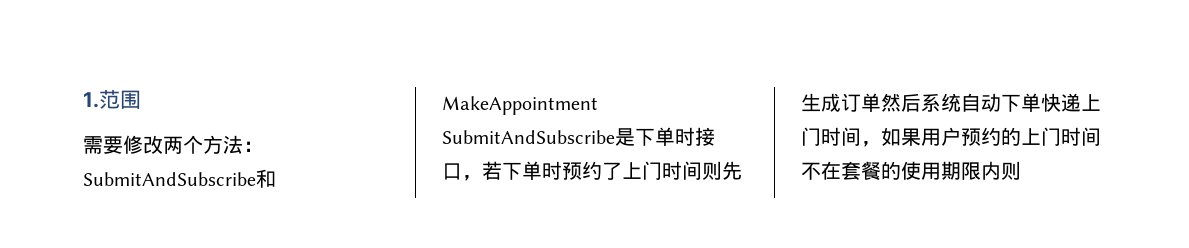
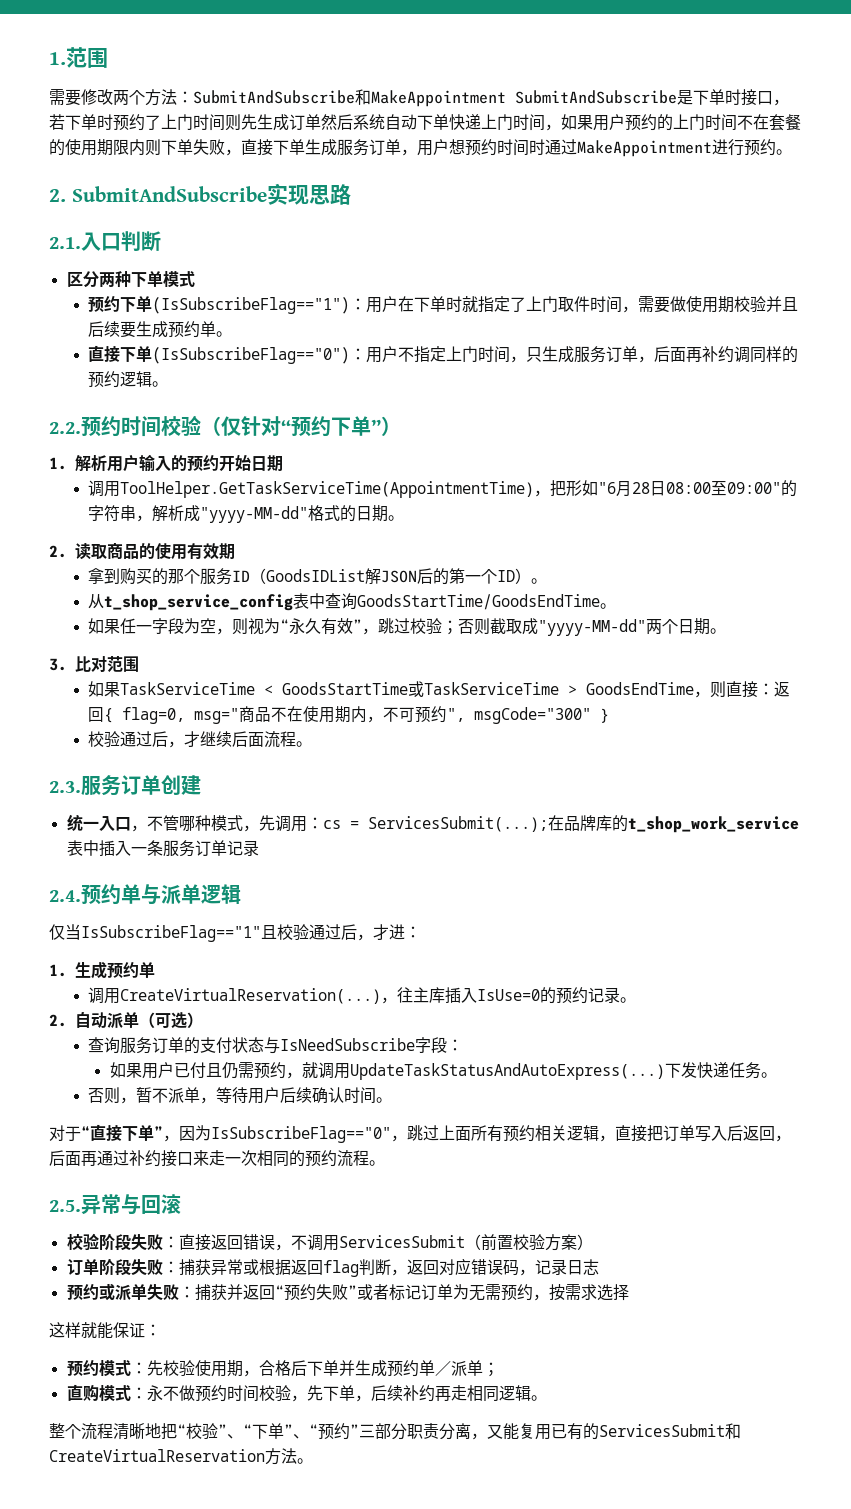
(1021, 170) none -> [161,139,792,157] [49,183,351,205] [49,231,161,252] [66,271,195,288] [88,296,799,314] [88,321,233,338] [88,345,799,364] [88,371,169,388] [49,415,401,437] [49,454,283,472] [88,480,798,498] [88,505,405,523] [49,543,235,560] [88,568,548,585] [88,593,617,611] [88,618,727,636] [49,656,139,673] [88,681,791,698] [88,706,610,724] [88,731,313,748] [49,775,201,796] [66,814,799,833] [66,840,259,857] [49,884,241,905] [49,924,421,942] [49,961,155,979] [88,987,637,1004] [49,1011,203,1029] [88,1037,464,1054] [109,1062,777,1080] [88,1087,393,1104] [49,1124,791,1143] [49,1150,385,1167] [49,1194,181,1215] [66,1233,593,1251] [66,1258,599,1277] [66,1283,629,1301] [49,1322,161,1339] [66,1360,499,1377] [66,1384,547,1402] [49,1423,741,1440] [49,1448,313,1465] 下单失败，直接下单生成服务订单，用户想预约时间时通过MakeAppointment进行预约。 // 2. SubmitAndSubscribe实现思路 // 2.1.入口判断 // 区分两种下单模式 // 预约下单(IsSubscribeFlag=="1")：用户在下单时就指定了上门取件时间，需要做使用期校验并且后续要生成预约单。 // 直接下单(IsSubscribeFlag=="0")：用户不指定上门时间，只生成服务订单，后面再补约调同样的预约逻辑。 // 2.2.预约时间校验（仅针对“预约下单”） // 1.解析用户输入的预约开始日期 // 调用ToolHelper.GetTaskServiceTime(AppointmentTime)，把形如"6月28日08:00至09:00"的字符串，解析成"yyyy-MM-dd"格式的日期。 // 2.读取商品的使用有效期 // 拿到购买的那个服务ID（GoodsIDList解JSON后的第一个ID）。 // 从t_shop_service_config表中查询GoodsStartTime/GoodsEndTime。 // 如果任一字段为空，则视为“永久有效”，跳过校验；否则截取成"yyyy-MM-dd"两个日期。 // 3.比对范围 // 如果TaskServiceTime < GoodsStartTime或TaskServiceTime > GoodsEndTime，则直接：返回{ flag=0, msg="商品不在使用期内，不可预约", msgCode="300" } // 校验通过后，才继续后面流程。 // 2.3.服务订单创建 // 统一入口，不管哪种模式，先调用：cs = ServicesSubmit(...);在品牌库的t_shop_work_service表中插入一条服务订单记录 // 2.4.预约单与派单逻辑 // 仅当IsSubscribeFlag=="1"且校验通过后，才进： // 1.生成预约单 // 调用CreateVirtualReservation(...)，往主库插入IsUse=0的预约记录。 // 2.自动派单（可选） // 查询服务订单的支付状态与IsNeedSubscribe字段： // 如果用户已付且仍需预约，就调用UpdateTaskStatusAndAutoExpress(...)下发快递任务。 // 否则，暂不派单，等待用户后续确认时间。 // 对于“直接下单”，因为IsSubscribeFlag=="0"，跳过上面所有预约相关逻辑，直接把订单写入后返回，后面再通过补约接口来走一次相同的预约流程。 // 2.5.异常与回滚 // 校验阶段失败：直接返回错误，不调用ServicesSubmit（前置校验方案） // 订单阶段失败：捕获异常或根据返回flag判断，返回对应错误码，记录日志 // 预约或派单失败：捕获并返回“预约失败”或者标记订单为无需预约，按需求选择 // 这样就能保证： // 预约模式：先校验使用期，合格后下单并生成预约单／派单； // 直购模式：永不做预约时间校验，先下单，后续补约再走相同逻辑。 // 整个流程清晰地把“校验”、“下单”、“预约”三部分职责分离，又能复用已有的ServicesSubmit和CreateVirtualReservation方法。

